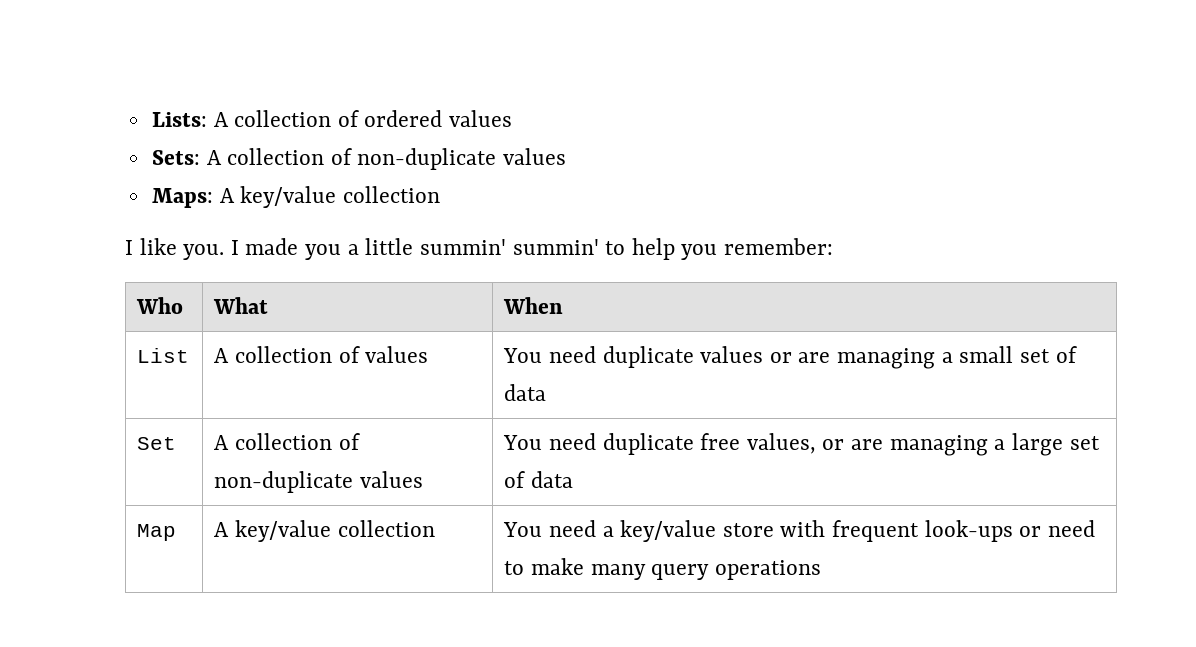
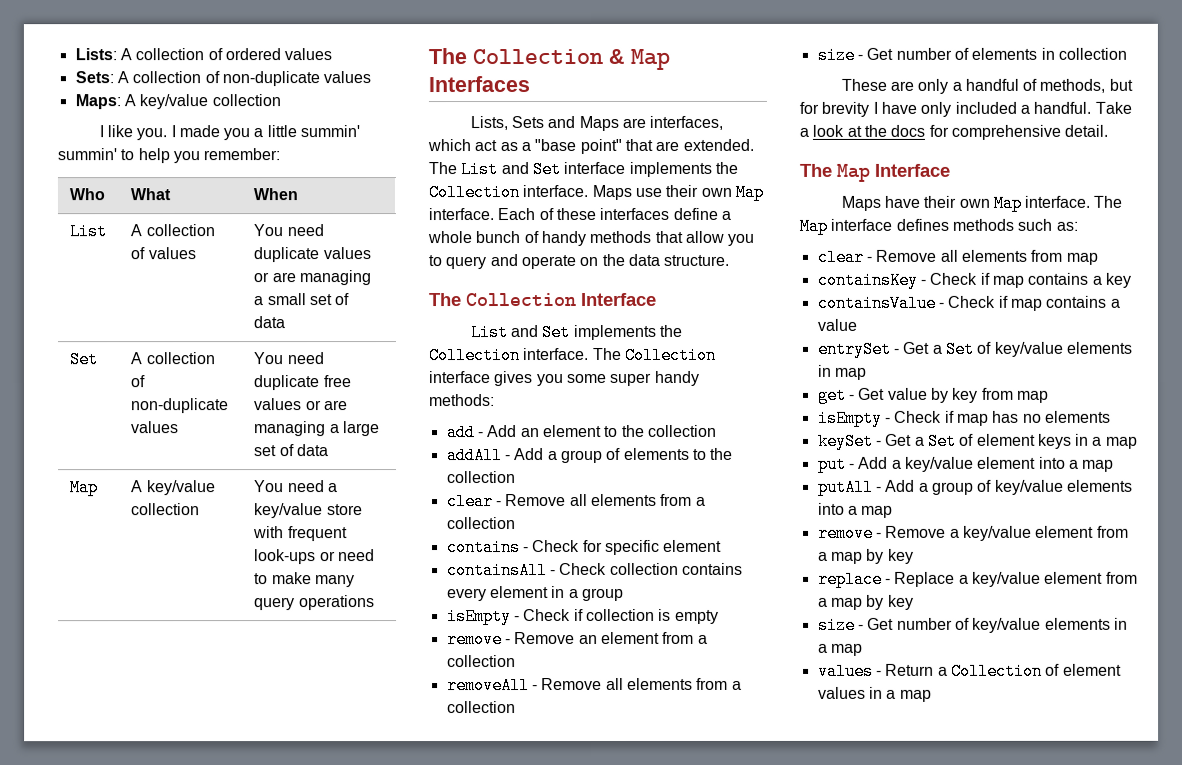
[746,433,816,454] values, -> [254,398,303,411] values
(821, 570) none -> [428,48,670,70] [428,76,530,93] [469,115,724,132] [427,138,754,155] [428,161,738,179] [428,183,764,202] [428,207,731,221] [427,230,755,247] [428,253,730,270] [428,292,656,307] [469,324,682,342] [428,346,716,365] [428,370,700,387] [429,394,495,407] [446,424,717,442] [446,447,734,465] [446,471,516,484] [446,493,706,511] [446,517,516,530] [446,539,723,557] [446,562,743,580] [446,586,624,602] [446,608,719,626] [446,631,708,649] [446,655,516,668] [446,677,742,695] [446,701,516,714] [816,46,1127,64] [840,78,1133,94] [799,101,1132,117] [799,124,1109,140] [799,163,950,182] [840,194,1123,212] [799,217,1078,235] [816,248,1098,266] [816,271,1131,289] [816,294,1120,312] [816,318,857,331] [816,340,1132,358] [816,364,866,380] [817,386,1049,404] [817,409,1111,427] [817,432,1138,450] [817,455,1115,473] [817,478,1133,496] [817,502,894,518] [817,524,1129,542] [817,548,914,564] [817,570,1138,588] [817,594,914,610] [817,616,1128,634] [817,643,863,656] [817,662,1122,680] [817,686,932,702] // The Collection & Map Interfaces // Lists, Sets and Maps are interfaces, which act as a "base point" that are extended. The List and Set interface implements the Collection interface. Maps use their own Map interface. Each of these interfaces define a whole bunch of handy methods that allow you to query and operate on the data structure. // The Collection Interface // List and Set implements the Collection interface. The Collection interface gives you some super handy methods: // add - Add an element to the collection // addAll - Add a group of elements to the collection // clear - Remove all elements from a collection // contains - Check for specific element // containsAll - Check collection contains every element in a group // isEmpty - Check if collection is empty // remove - Remove an element from a collection // removeAll - Remove all elements from a collection // size - Get number of elements in collection // These are only a handful of methods, but for brevity I have only included a handful. Take a look at the docs for comprehensive detail. // The Map Interface // Maps have their own Map interface. The Map interface defines methods such as: // clear - Remove all elements from map // containsKey - Check if map contains a key // containsValue - Check if map contains a value // entrySet - Get a Set of key/value elements in map // get - Get value by key from map // isEmpty - Check if map has no elements // keySet - Get a Set of element keys in a map // put - Add a key/value element into a map // putAll - Add a group of key/value elements into a map // remove - Remove a key/value element from a map by key // replace - Replace a key/value element from a map by key // size - Get number of key/value elements in a map // values - Return a Collection of element values in a map

